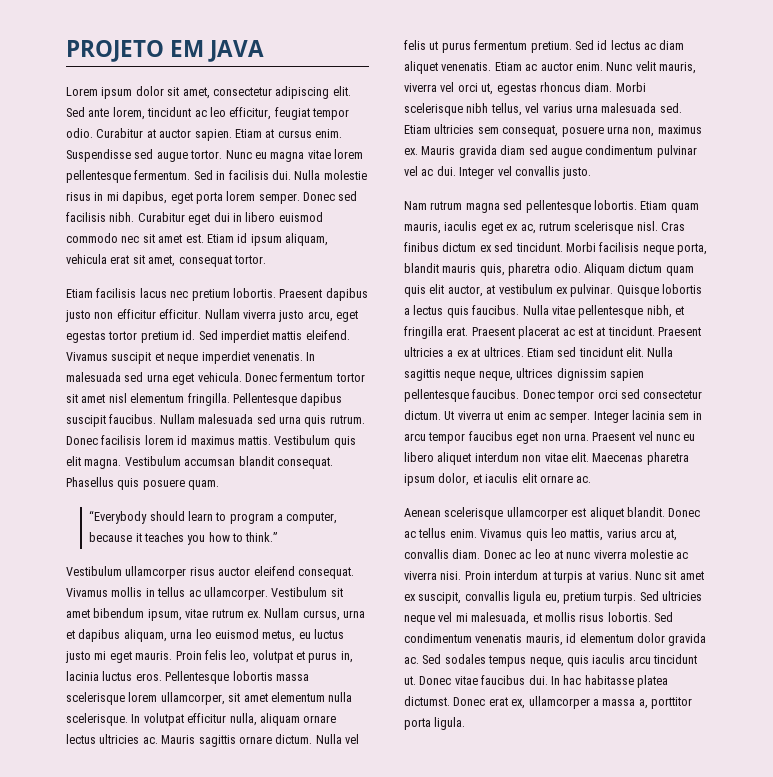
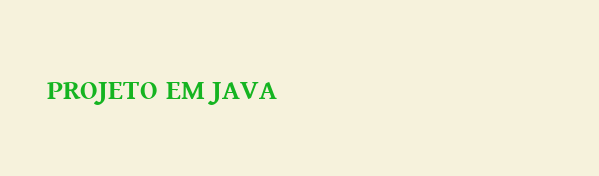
[66,86,351,99] [66,107,349,120] [66,128,342,141] [66,149,363,162] [66,170,367,183] [66,191,358,204] [66,212,323,225] [66,233,328,246] [66,254,266,267] [66,288,368,301] [65,309,358,322] [66,330,350,343] [66,351,316,364] [66,372,365,385] [66,393,343,406] [66,414,365,427] [66,435,356,448] [66,456,333,469] [66,477,220,490] [89,510,338,524] [89,532,278,545] [66,566,354,579] [66,587,343,600] [66,608,365,621] [66,629,344,642] [65,650,353,663] [66,671,309,684] [66,692,353,705] [66,713,337,726] [66,734,359,747] [404,40,685,53] [404,61,696,74] [404,82,646,95] [404,103,682,116] [404,124,702,137] [404,145,697,158] [404,166,592,179] [404,200,699,213] [404,221,685,234] [404,242,707,255] [404,263,694,276] [404,284,702,297] [404,305,684,318] [404,326,701,339] [404,347,674,357] [404,368,644,381] [404,389,703,402] [404,410,702,423] [404,431,696,444] [404,452,689,465] [404,473,592,486] [404,507,701,520] [404,528,678,541] [404,549,689,559] [404,570,704,583] [404,591,702,604] [404,612,673,625] [404,633,707,646] [404,654,697,667] [404,675,668,688] [404,696,692,709] [404,717,466,730] // Lorem ipsum dolor sit amet, consectetur adipiscing elit. Sed ante lorem, tincidunt ac leo efficitur, feugiat tempor odio. Curabitur at auctor sapien. Etiam at cursus enim. Suspendisse sed augue tortor. Nunc eu magna vitae lorem pellentesque fermentum. Sed in facilisis dui. Nulla molestie risus in mi dapibus, eget porta lorem semper. Donec sed facilisis nibh. Curabitur eget dui in libero euismod commodo nec sit amet est. Etiam id ipsum aliquam, vehicula erat sit amet, consequat tortor. // Etiam facilisis lacus nec pretium lobortis. Praesent dapibus justo non efficitur efficitur. Nullam viverra justo arcu, eget egestas tortor pretium id. Sed imperdiet mattis eleifend. Vivamus suscipit et neque imperdiet venenatis. In malesuada sed urna eget vehicula. Donec fermentum tortor sit amet nisl elementum fringilla. Pellentesque dapibus suscipit faucibus. Nullam malesuada sed urna quis rutrum. Donec facilisis lorem id maximus mattis. Vestibulum quis elit magna. Vestibulum accumsan blandit consequat. Phasellus quis posuere quam. // “Everybody should learn to program a computer, because it teaches you how to think.” // Vestibulum ullamcorper risus auctor eleifend consequat. Vivamus mollis in tellus ac ullamcorper. Vestibulum sit amet bibendum ipsum, vitae rutrum ex. Nullam cursus, urna et dapibus aliquam, urna leo euismod metus, eu luctus justo mi eget mauris. Proin felis leo, volutpat et purus in, lacinia luctus eros. Pellentesque lobortis massa scelerisque lorem ullamcorper, sit amet elementum nulla scelerisque. In volutpat efficitur nulla, aliquam ornare lectus ultricies ac. Mauris sagittis ornare dictum. Nulla vel felis ut purus fermentum pretium. Sed id lectus ac diam aliquet venenatis. Etiam ac auctor enim. Nunc velit mauris, viverra vel orci ut, egestas rhoncus diam. Morbi scelerisque nibh tellus, vel varius urna malesuada sed. Etiam ultricies sem consequat, posuere urna non, maximus ex. Mauris gravida diam sed augue condimentum pulvinar vel ac dui. Integer vel convallis justo. // Nam rutrum magna sed pellentesque lobortis. Etiam quam mauris, iaculis eget ex ac, rutrum scelerisque nisl. Cras finibus dictum ex sed tincidunt. Morbi facilisis neque porta, blandit mauris quis, pharetra odio. Aliquam dictum quam quis elit auctor, at vestibulum ex pulvinar. Quisque lobortis a lectus quis faucibus. Nulla vitae pellentesque nibh, et fringilla erat. Praesent placerat ac est at tincidunt. Praesent ultricies a ex at ultrices. Etiam sed tincidunt elit. Nulla sagittis neque neque, ultrices dignissim sapien pellentesque faucibus. Donec tempor orci sed consectetur dictum. Ut viverra ut enim ac semper. Integer lacinia sem in arcu tempor faucibus eget non urna. Praesent vel nunc eu libero aliquet interdum non vitae elit. Maecenas pharetra ipsum dolor, et iaculis elit ornare ac. // Aenean scelerisque ullamcorper est aliquet blandit. Donec ac tellus enim. Vivamus quis leo mattis, varius arcu at, convallis diam. Donec ac leo at nunc viverra molestie ac viverra nisi. Proin interdum at turpis at varius. Nunc sit amet ex suscipit, convallis ligula eu, pretium turpis. Sed ultricies neque vel mi malesuada, et mollis risus lobortis. Sed condimentum venenatis mauris, id elementum dolor gravida ac. Sed sodales tempus neque, quis iaculis arcu tincidunt ut. Donec vitae faucibus dui. In hac habitasse platea dictumst. Donec erat ex, ullamcorper a massa a, porttitor porta ligula. -> (278, 93) none

